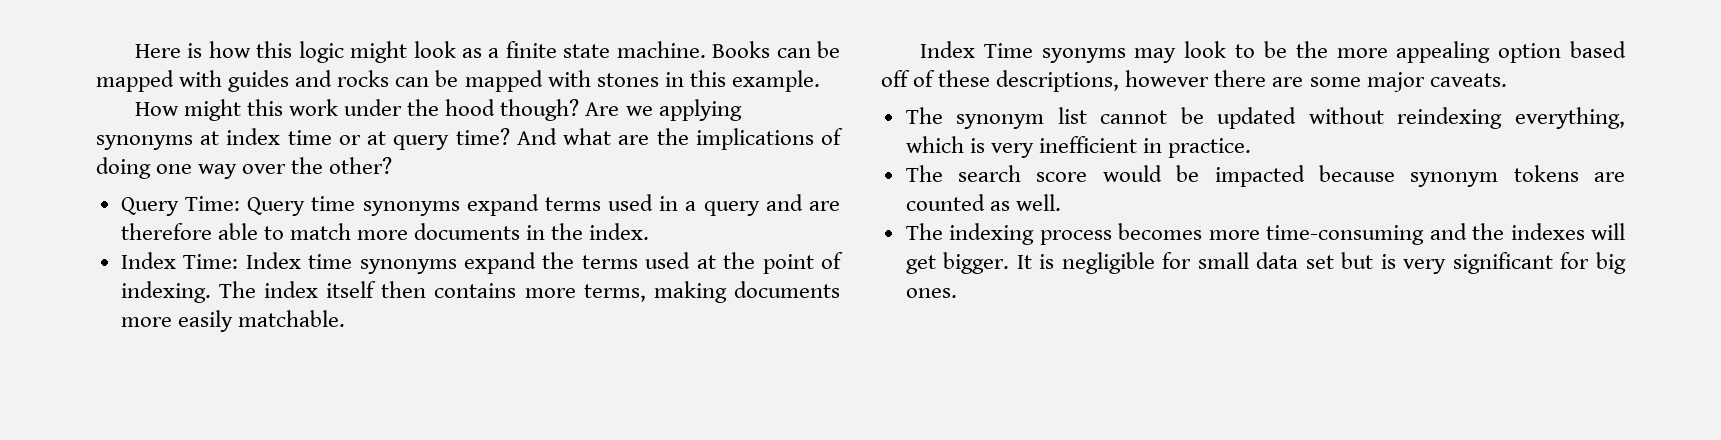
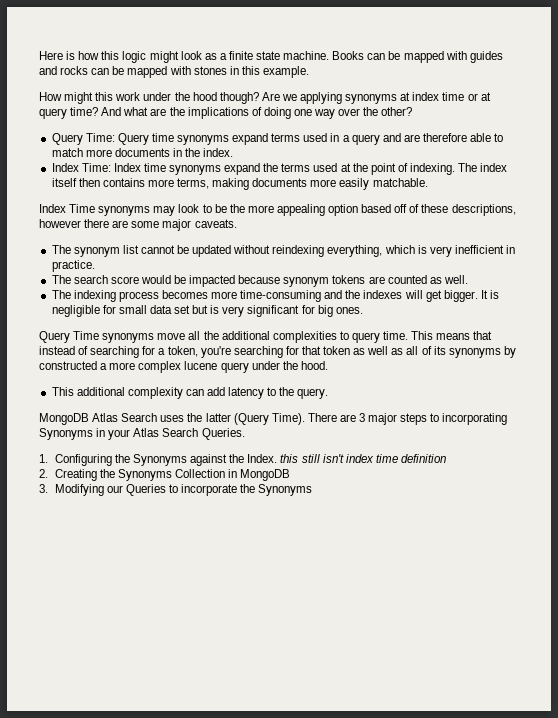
[1041,48,1126,63] syonyms -> [98,206,151,216] synonyms
(957, 293) none -> [39,331,493,343] [39,346,516,358] [39,361,328,373] [51,387,329,399] [39,413,508,425] [39,428,245,440] [39,454,447,466] [39,469,291,481] [39,484,313,496] // Query Time synonyms move all the additional complexities to query time. This means that instead of searching for a token, you're searching for that token as well as all of its synonyms by constructed a more complex lucene query under the hood. // This additional complexity can add latency to the query. // MongoDB Atlas Search uses the latter (Query Time). There are 3 major steps to incorporating Synonyms in your Atlas Search Queries. // 1. Configuring the Synonyms against the Index. this still isn't index time definition // 2. Creating the Synonyms Collection in MongoDB // 3. Modifying our Queries to incorporate the Synonyms

